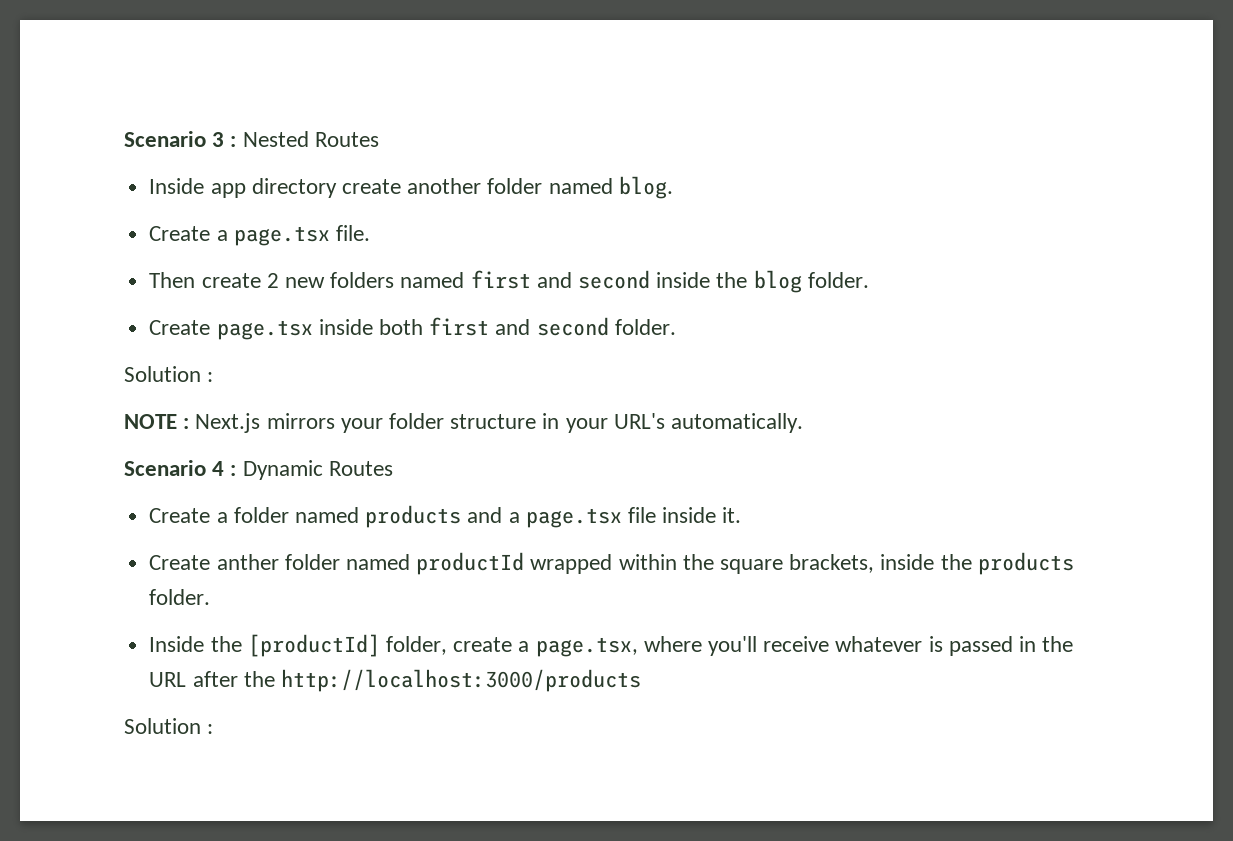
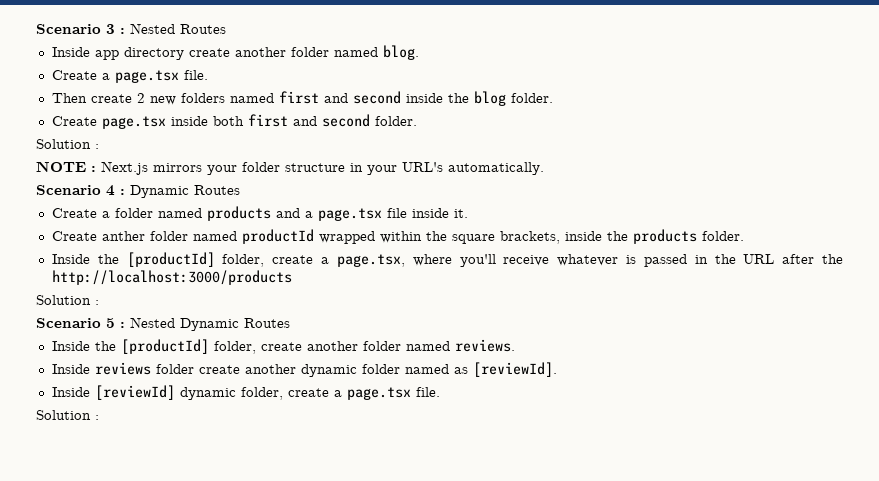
(214, 729) none -> [36,317,290,331] [51,339,515,354] [51,362,557,377] [51,385,440,400] [36,410,99,420] // Scenario 5 : Nested Dynamic Routes // Inside the [productId] folder, create another folder named reviews. // Inside reviews folder create another dynamic folder named as [reviewId]. // Inside [reviewId] dynamic folder, create a page.tsx file. // Solution :

